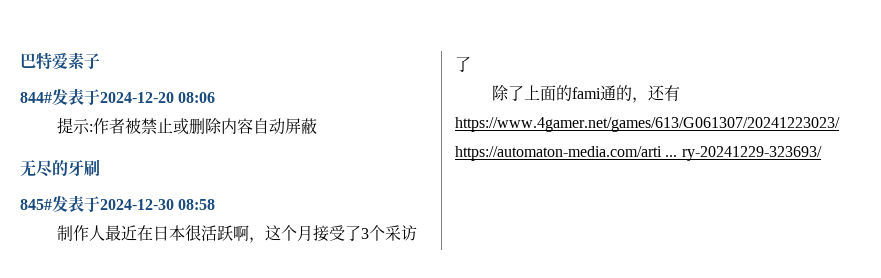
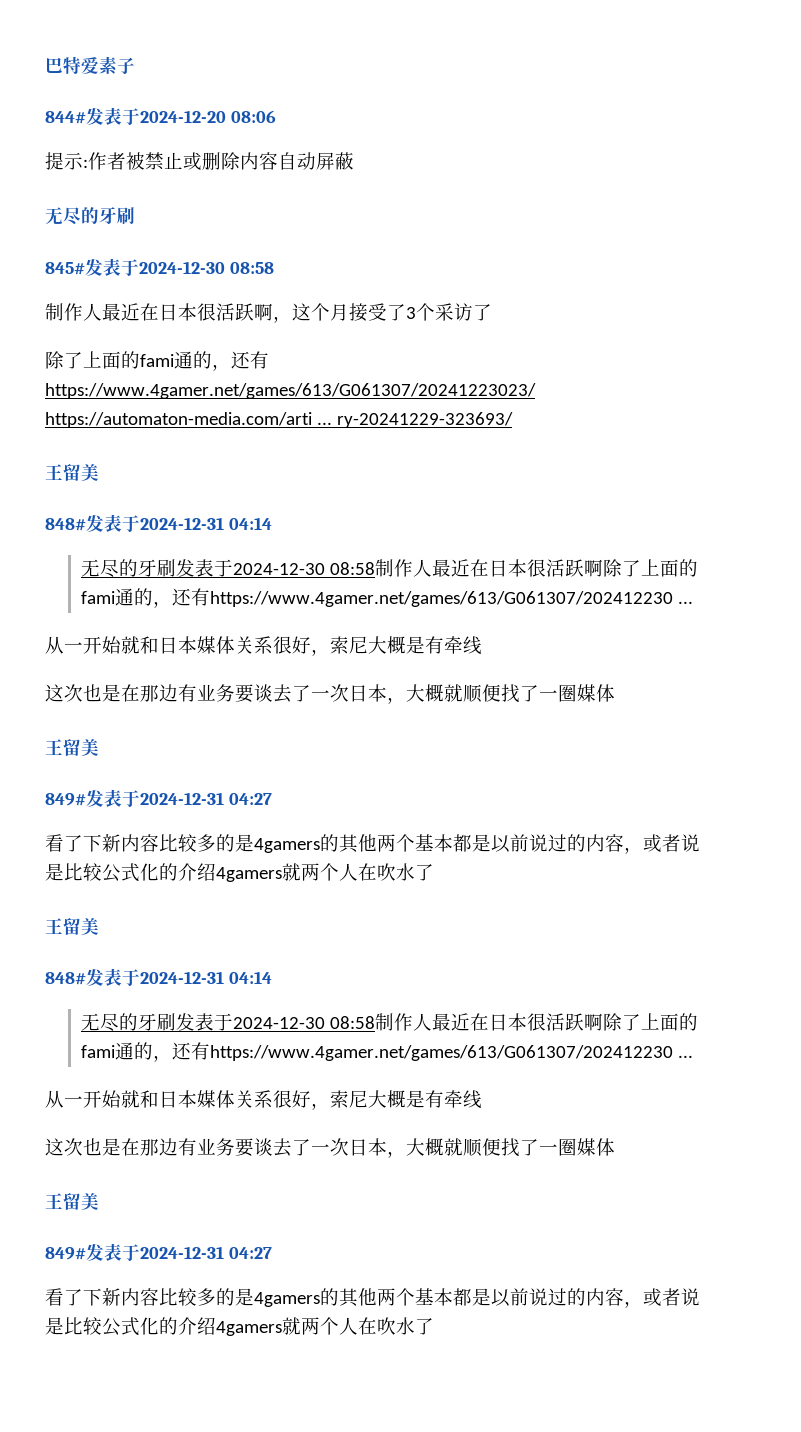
(822, 153) none -> [45,463,99,481] [45,514,272,532] [81,559,699,578] [81,588,694,608] [45,636,482,656] [45,684,615,704] [45,738,99,756] [45,789,272,807] [45,834,700,854] [45,863,434,882] [45,917,99,935] [45,968,272,986] [81,1013,699,1032] [81,1042,694,1062] [45,1090,482,1110] [45,1138,615,1158] [45,1192,99,1210] [45,1243,272,1261] [45,1288,700,1308] [45,1317,434,1336] // 王留美 // 848#发表于2024-12-31 04:14 // 无尽的牙刷发表于2024-12-30 08:58制作人最近在日本很活跃啊除了上面的fami通的，还有https://www.4gamer.net/games/613/G061307/202412230 ... // 从一开始就和日本媒体关系很好，索尼大概是有牵线 // 这次也是在那边有业务要谈去了一次日本，大概就顺便找了一圈媒体 // 王留美 // 849#发表于2024-12-31 04:27 // 看了下新内容比较多的是4gamers的其他两个基本都是以前说过的内容，或者说是比较公式化的介绍4gamers就两个人在吹水了 // 王留美 // 848#发表于2024-12-31 04:14 // 无尽的牙刷发表于2024-12-30 08:58制作人最近在日本很活跃啊除了上面的fami通的，还有https://www.4gamer.net/games/613/G061307/202412230 ... // 从一开始就和日本媒体关系很好，索尼大概是有牵线 // 这次也是在那边有业务要谈去了一次日本，大概就顺便找了一圈媒体 // 王留美 // 849#发表于2024-12-31 04:27 // 看了下新内容比较多的是4gamers的其他两个基本都是以前说过的内容，或者说是比较公式化的介绍4gamers就两个人在吹水了

